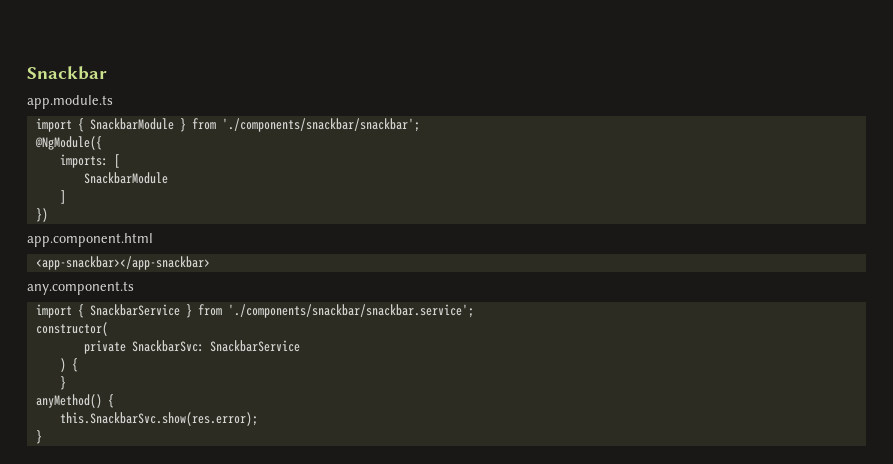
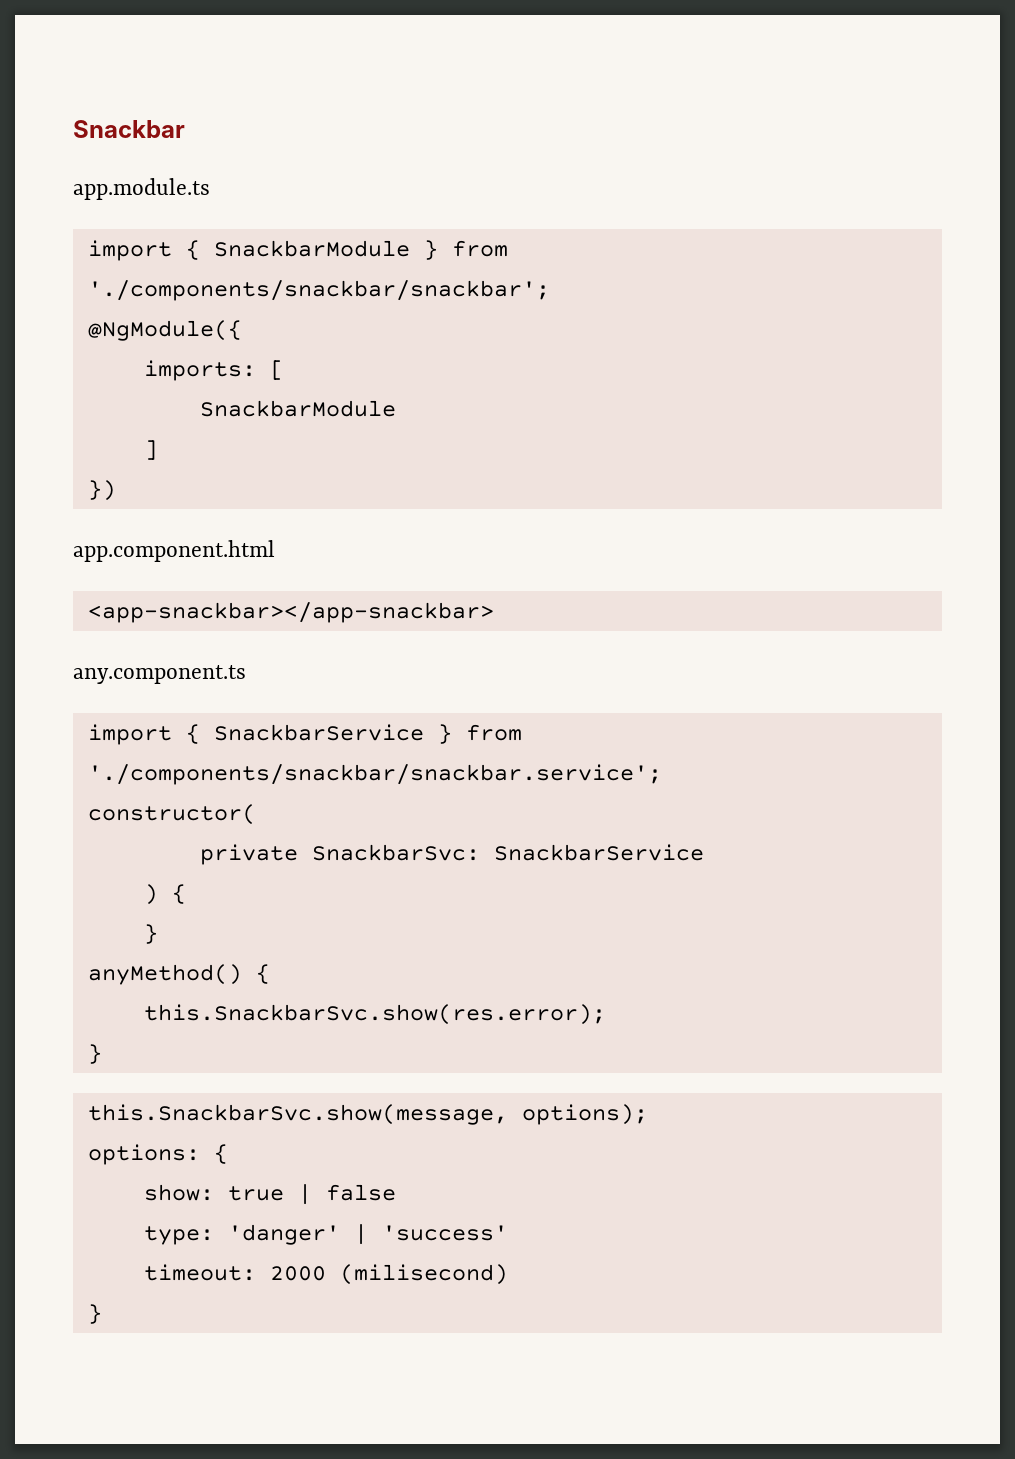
(42, 437) none -> [87,1104,648,1125] [87,1144,228,1165] [143,1184,396,1205] [143,1224,508,1245] [143,1264,508,1285] [87,1304,102,1324] // this.SnackbarSvc.show(message, options); // options: { // show: true | false // type: 'danger' | 'success' // timeout: 2000 (milisecond) // }

